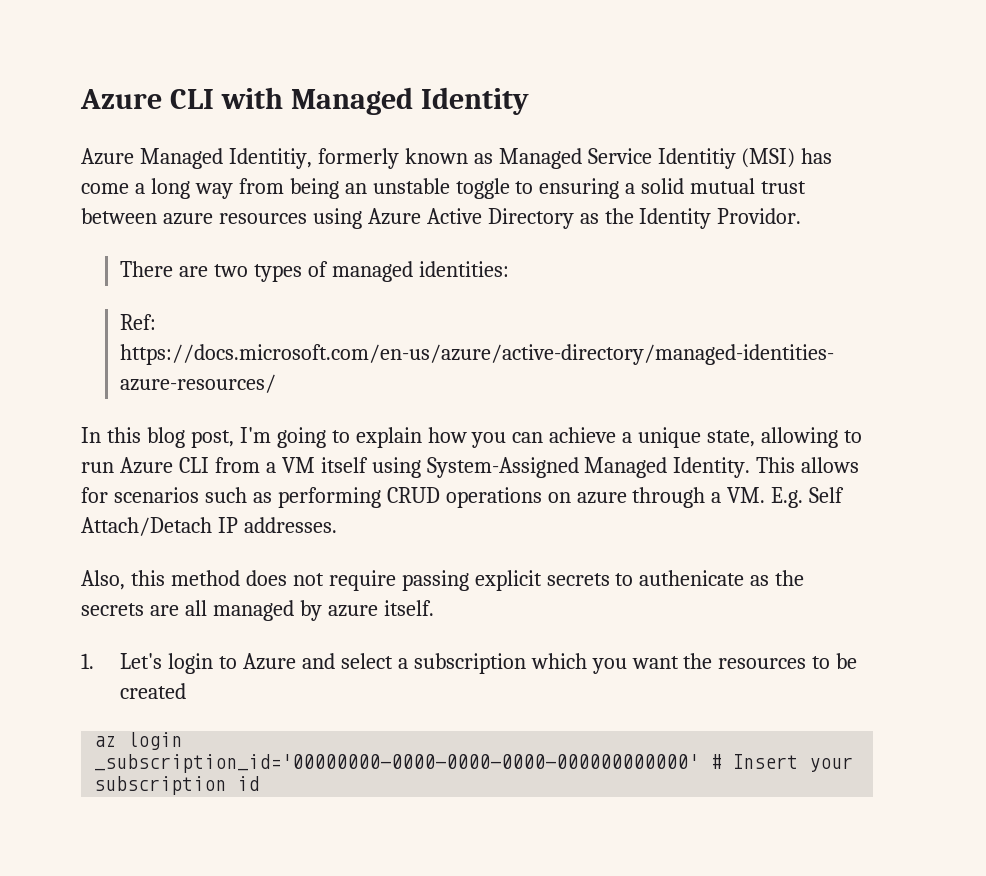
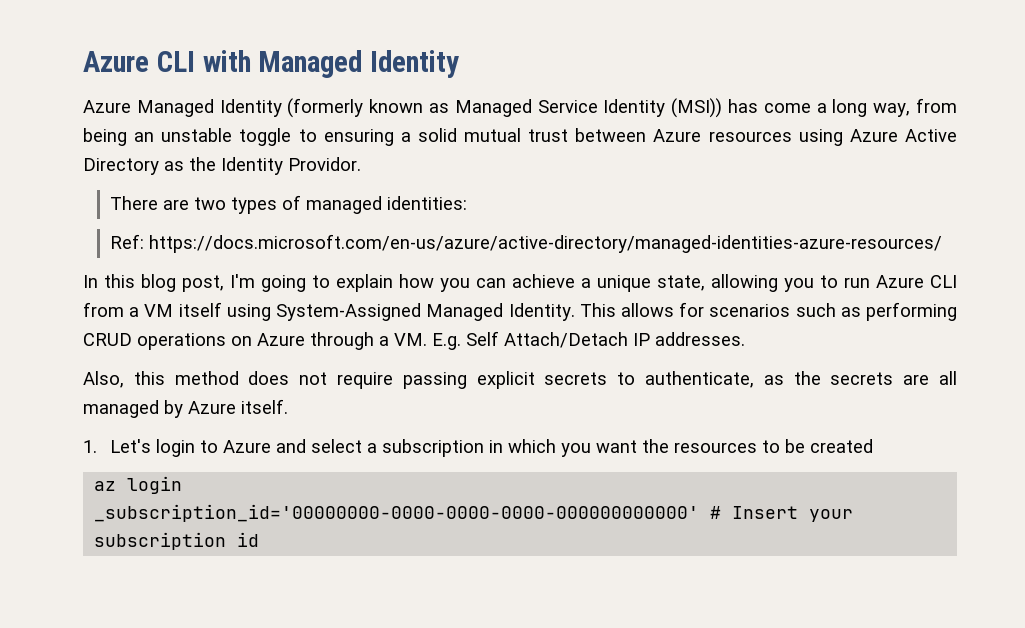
[228,148,399,169] Identitiy, formerly -> [219,98,364,118] Identity (formerly
[657,148,796,169] Identitiy (MSI) -> [603,98,723,118] Identity (MSI))
[194,183,233,199] way -> [873,103,911,117] way,
[162,213,213,225] azure -> [653,129,702,142] Azure
(839, 437) none -> [784,278,814,292] you
[576,492,627,504] azure -> [257,333,305,346] Azure
[639,570,745,586] authenicate -> [645,371,754,388] authenticate,
[327,605,378,617] azure -> [188,401,236,414] Azure
(526, 663) none -> [489,440,504,453] in

